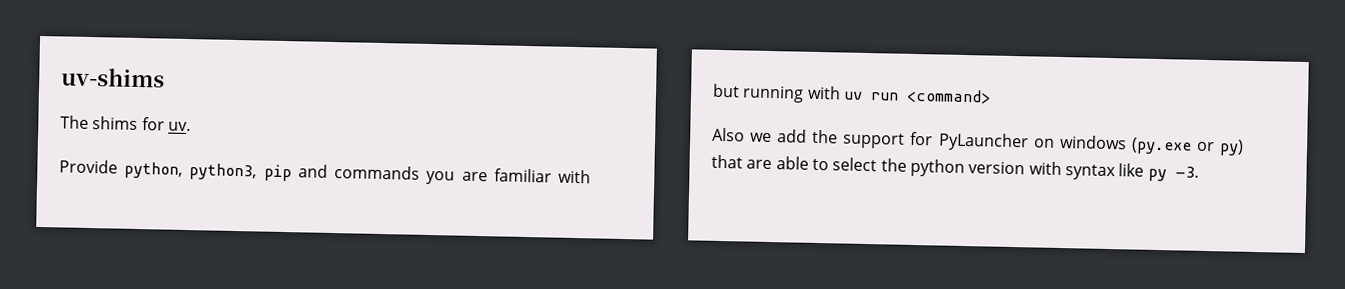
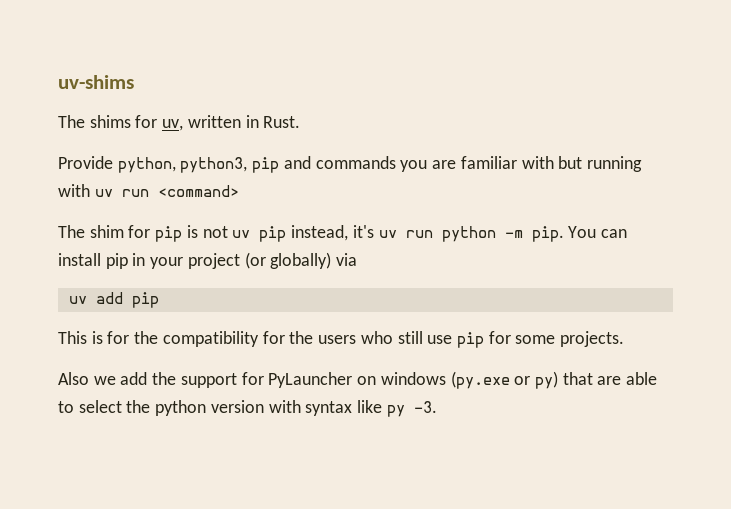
[167,121,191,132] uv. -> [162,115,301,131] uv, written in Rust.
(991, 96) none -> [58,225,627,242] [58,252,358,269] [68,292,159,308] [58,331,625,348] // The shim for pip is not uv pip instead, it's uv run python -m pip. You can install pip in your project (or globally) via // uv add pip // This is for the compatibility for the users who still use pip for some projects.

